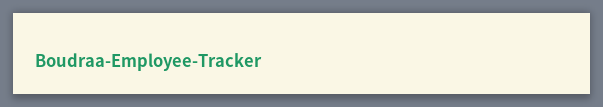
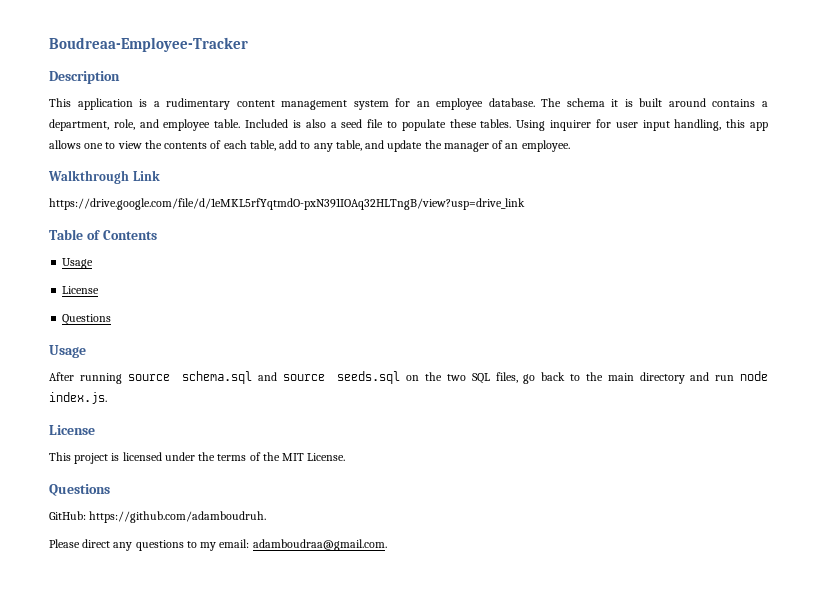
[35,53,262,71] Boudraa-Employee-Tracker -> [49,37,248,52] [49,71,120,84] [49,98,768,110] [49,119,769,131] [49,140,570,152] [48,170,160,184] [49,198,525,210] [49,229,157,240] [62,258,94,269] [62,286,100,294] [62,314,112,325] [49,345,86,358] [49,371,769,384] [49,392,107,404] [49,425,95,435] [49,452,346,464] [49,484,110,496] [49,511,267,523] [49,539,387,551] Boudreaa-Employee-Tracker // Description // This application is a rudimentary content management system for an employee database. The schema it is built around contains a department, role, and employee table. Included is also a seed file to populate these tables. Using inquirer for user input handling, this app allows one to view the contents of each table, add to any table, and update the manager of an employee. // Walkthrough Link // https://drive.google.com/file/d/1eMKL5rfYqtmdO-pxN391IOAq32HLTngB/view?usp=drive_link // Table of Contents // Usage // License // Questions // Usage // After running source schema.sql and source seeds.sql on the two SQL files, go back to the main directory and run node index.js. // License // This project is licensed under the terms of the MIT License. // Questions // GitHub: https://github.com/adamboudruh. // Please direct any questions to my email: adamboudraa@gmail.com.

